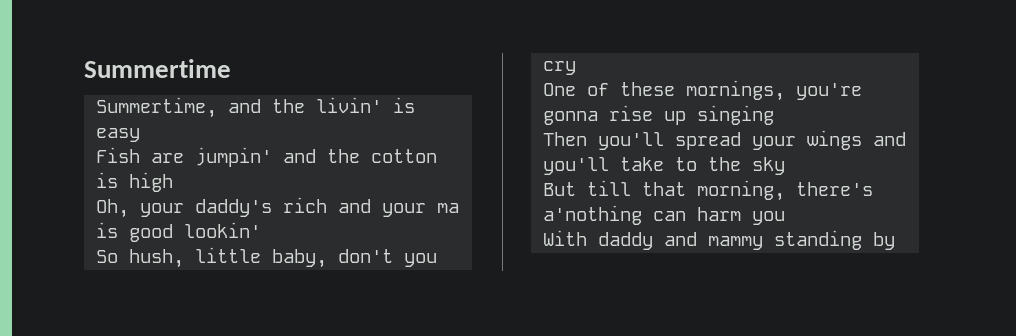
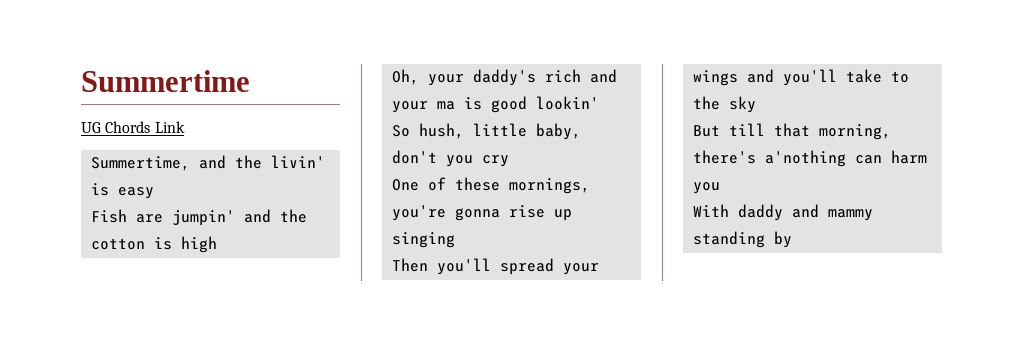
(231, 68) none -> [81,121,185,133] // UG Chords Link

